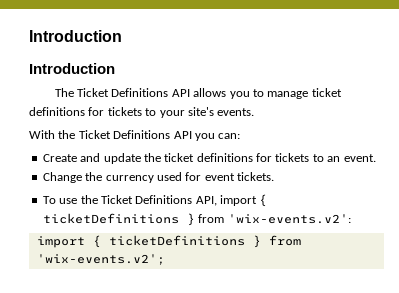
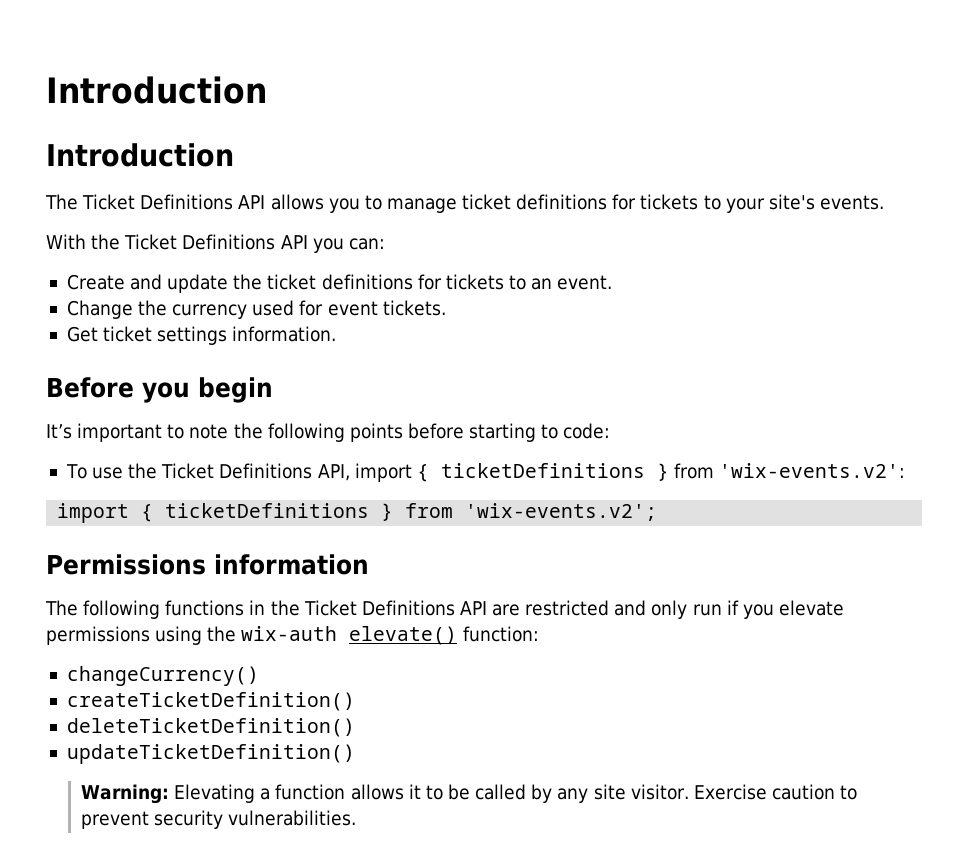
(274, 176) none -> [66,326,337,345] [46,377,273,403] [46,423,611,442] // Get ticket settings information. // Before you begin // It’s important to note the following points before starting to code:
(165, 259) none -> [46,554,369,575] [45,600,844,619] [46,626,539,645] [66,666,259,686] [66,692,355,711] [66,718,355,737] [66,744,355,764] [81,784,858,804] [81,810,357,829] // Permissions information // The following functions in the Ticket Definitions API are restricted and only run if you elevate permissions using the wix-auth elevate() function: // changeCurrency() // createTicketDefinition() // deleteTicketDefinition() // updateTicketDefinition() // Warning: Elevating a function allows it to be called by any site visitor. Exercise caution to prevent security vulnerabilities.

